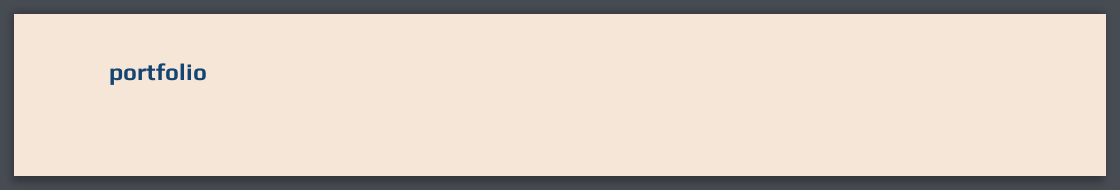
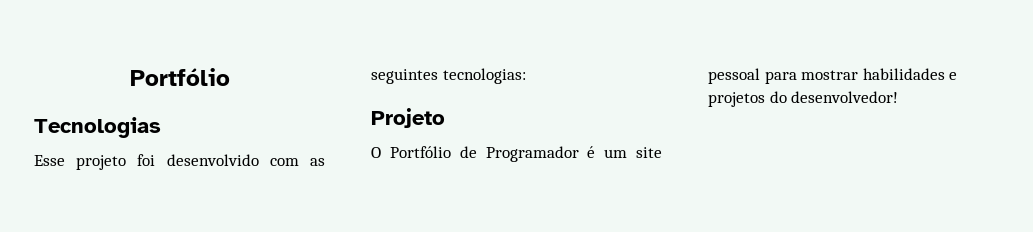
[109,63,207,85] portfolio -> [129,68,230,86] [34,117,161,138] [34,154,325,170] [371,68,526,84] [371,108,445,128] [371,146,662,162] [708,68,958,84] [708,91,899,107] Portfólio // Tecnologias // Esse projeto foi desenvolvido com as seguintes tecnologias: // Projeto // O Portfólio de Programador é um site pessoal para mostrar habilidades e projetos do desenvolvedor!

